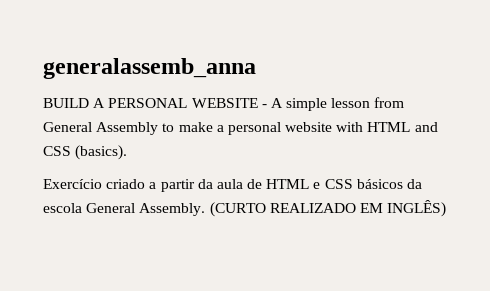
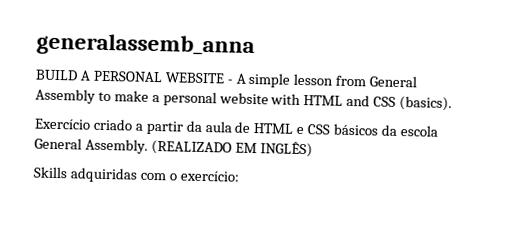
[209,202,356,217] (CURTO REALIZADO -> [150,139,232,156] (REALIZADO
(447, 208) none -> [33,166,239,183] // Skills adquiridas com o exercício:

